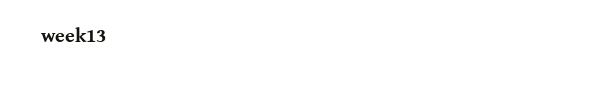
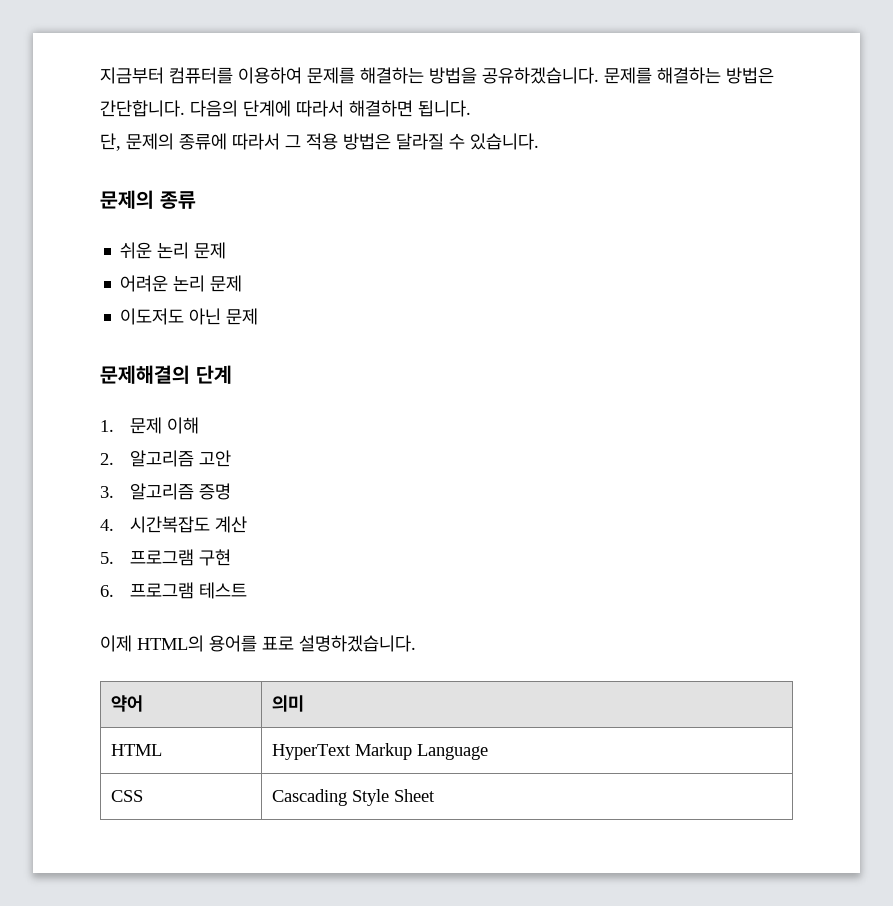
[41,27,106,42] week13 -> [100,67,774,84] [100,100,471,117] [100,133,539,151] [100,190,196,209] [120,242,227,259] [120,275,243,292] [120,308,259,325] [100,365,232,384] [100,417,200,434] [100,450,232,467] [100,483,232,500] [100,516,248,533] [100,549,232,566] [100,582,248,599] [100,635,416,652] [110,695,143,712] [271,695,304,712] [110,744,162,756] [271,743,488,760] [110,790,143,802] [271,789,435,806] 지금부터 컴퓨터를 이용하여 문제를 해결하는 방법을 공유하겠습니다. 문제를 해결하는 방법은 간단합니다. 다음의 단계에 따라서 해결하면 됩니다. // 단, 문제의 종류에 따라서 그 적용 방법은 달라질 수 있습니다. // 문제의 종류 // 쉬운 논리 문제 // 어려운 논리 문제 // 이도저도 아닌 문제 // 문제해결의 단계 // 1. 문제 이해 // 2. 알고리즘 고안 // 3. 알고리즘 증명 // 4. 시간복잡도 계산 // 5. 프로그램 구현 // 6. 프로그램 테스트 // 이제 HTML의 용어를 표로 설명하겠습니다. // 약어 | 의미 // HTML | HyperText Markup Language // CSS | Cascading Style Sheet

